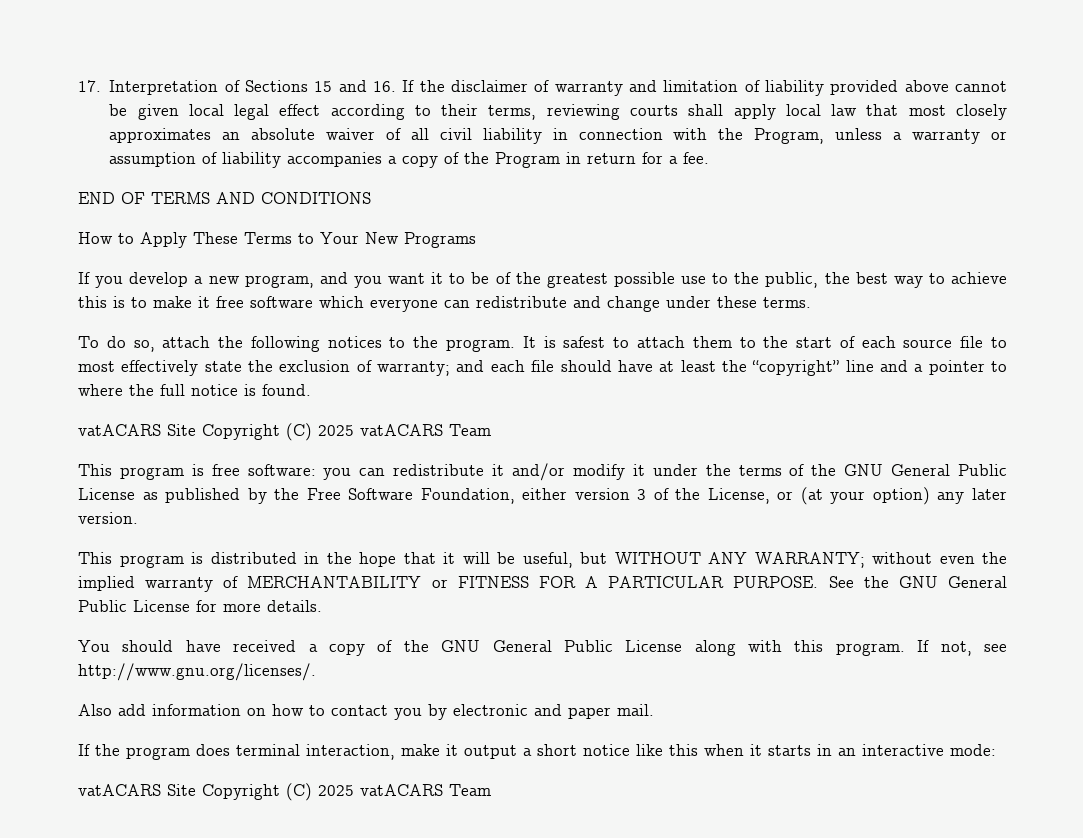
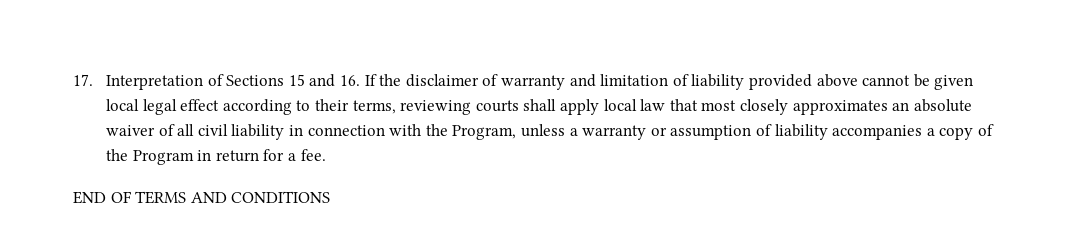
[78,232,476,248] [78,272,1007,288] [78,296,811,312] [78,336,1007,352] [78,360,1008,376] [78,384,311,396] [78,423,491,441] [78,463,1008,481] [78,487,1007,505] [78,512,138,524] [78,552,1007,568] [78,576,1008,592] [78,600,322,612] [78,640,1008,656] [78,663,316,681] [78,704,654,720] [78,744,996,760] [78,783,491,801] // How to Apply These Terms to Your New Programs // If you develop a new program, and you want it to be of the greatest possible use to the public, the best way to achieve this is to make it free software which everyone can redistribute and change under these terms. // To do so, attach the following notices to the program. It is safest to attach them to the start of each source file to most effectively state the exclusion of warranty; and each file should have at least the “copyright” line and a pointer to where the full notice is found. // vatACARS Site Copyright (C) 2025 vatACARS Team // This program is free software: you can redistribute it and/or modify it under the terms of the GNU General Public License as published by the Free Software Foundation, either version 3 of the License, or (at your option) any later version. // This program is distributed in the hope that it will be useful, but WITHOUT ANY WARRANTY; without even the implied warranty of MERCHANTABILITY or FITNESS FOR A PARTICULAR PURPOSE. See the GNU General Public License for more details. // You should have received a copy of the GNU General Public License along with this program. If not, see http://www.gnu.org/licenses/. // Also add information on how to contact you by electronic and paper mail. // If the program does terminal interaction, make it output a short notice like this when it starts in an interactive mode: // vatACARS Site Copyright (C) 2025 vatACARS Team -> (331, 197) none

